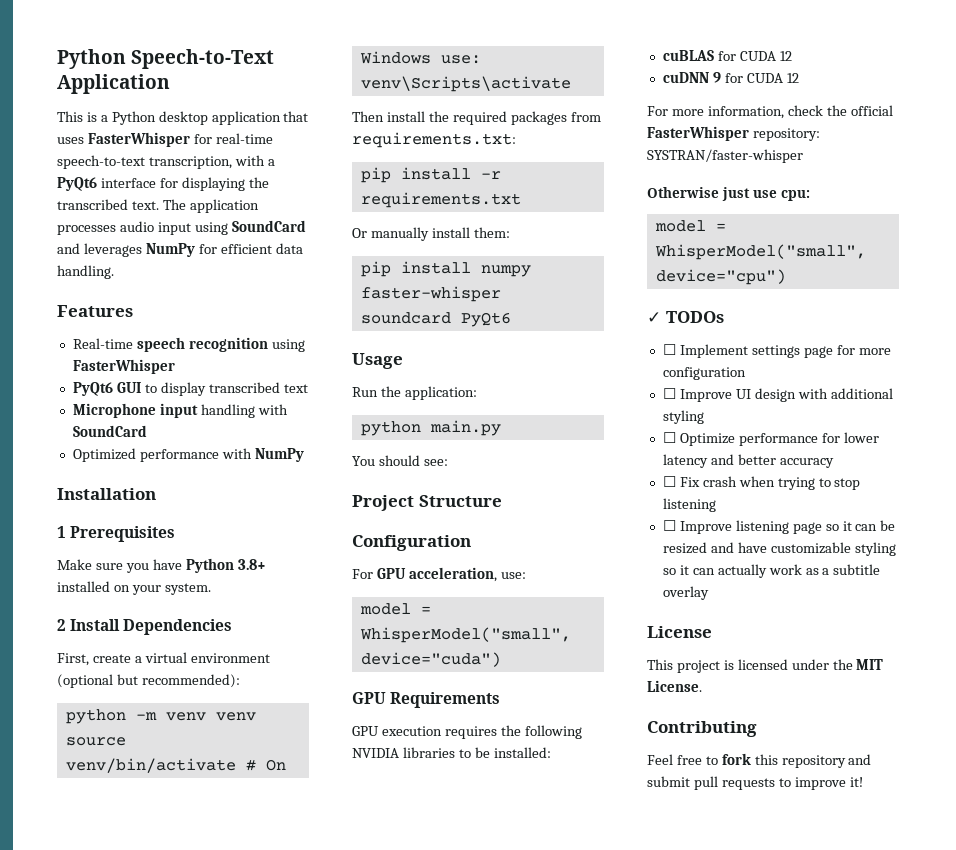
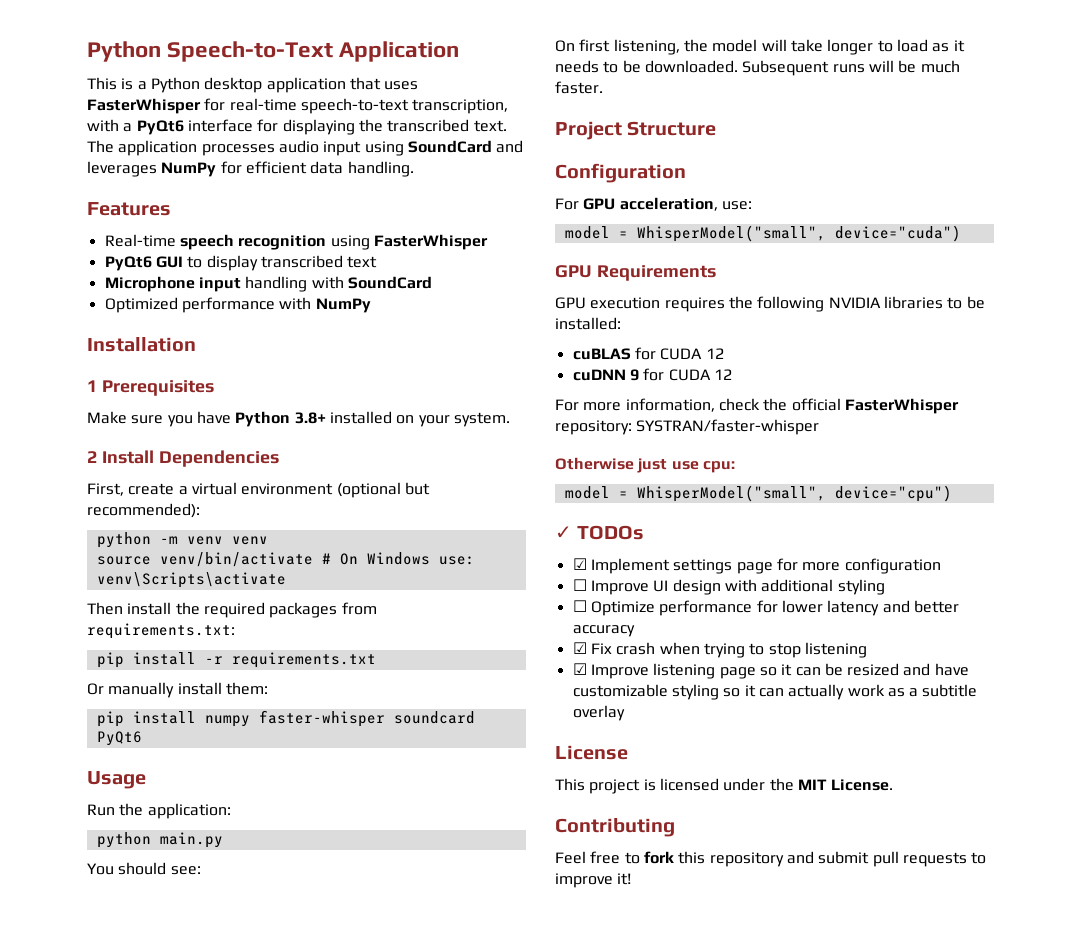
(448, 462) none -> [555,39,965,55] [555,60,960,76] [555,81,603,94] // On first listening, the model will take longer to load as it needs to be downloaded. Subsequent runs will be much faster.
[662,344,676,355] ☐ -> [572,558,587,570] ☑
[662,476,676,487] ☐ -> [572,642,587,654] ☑
[662,520,676,531] ☐ -> [572,663,587,675] ☑

